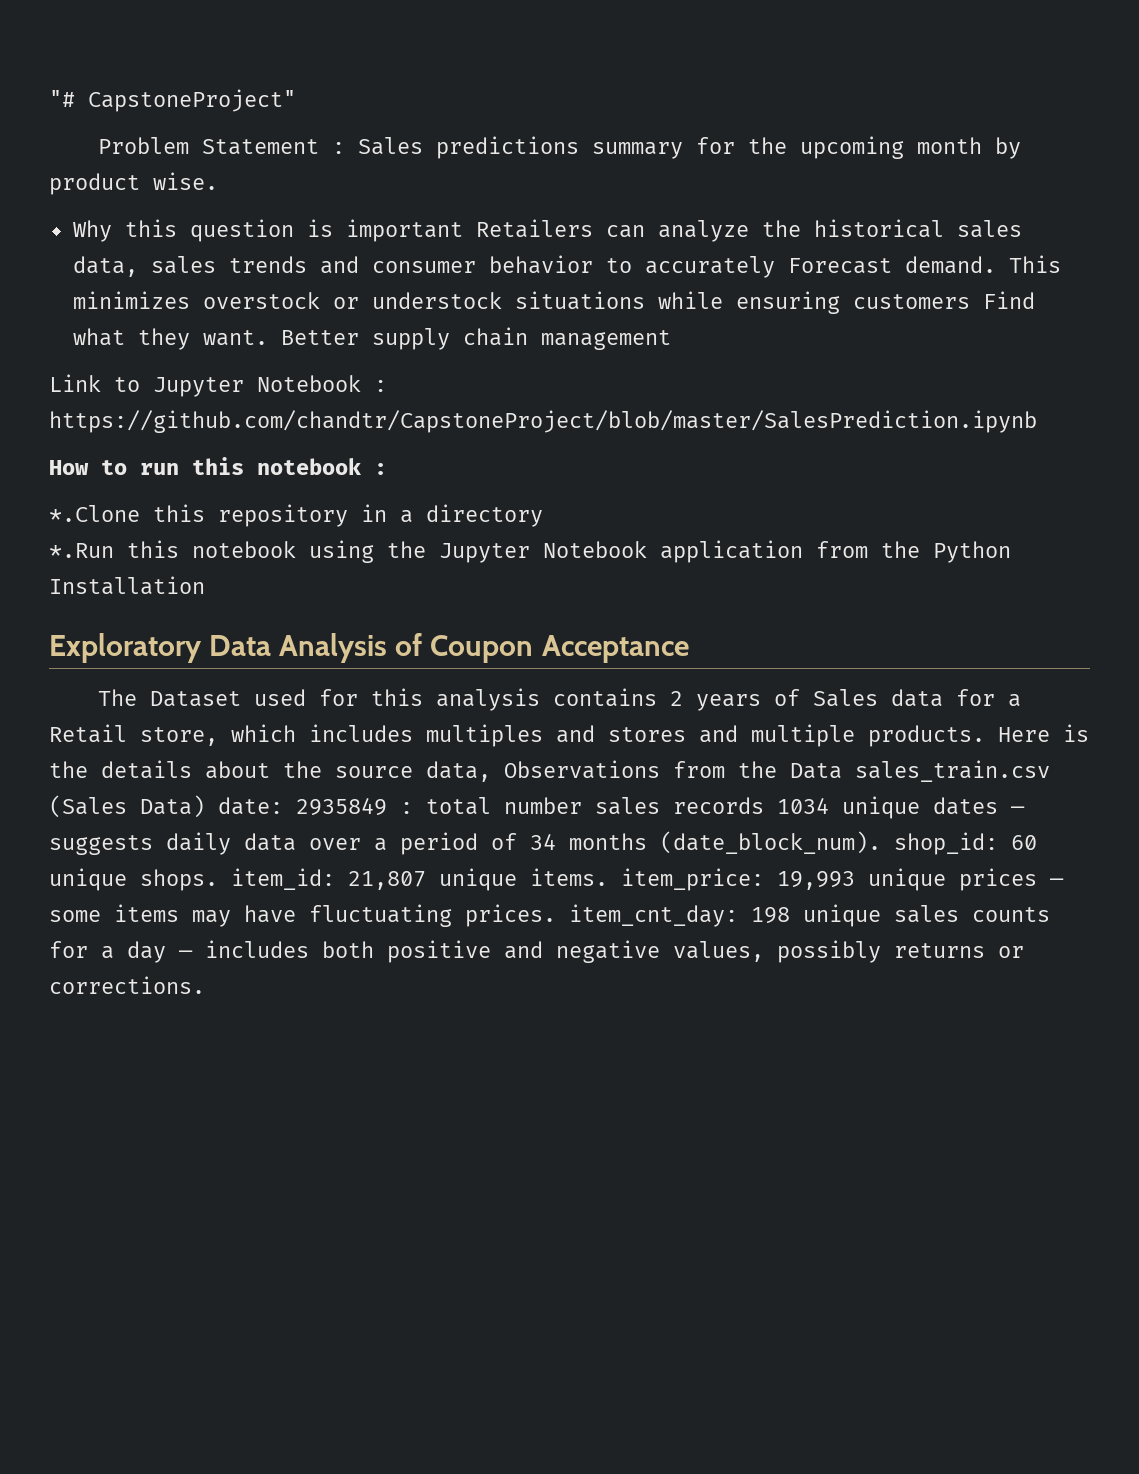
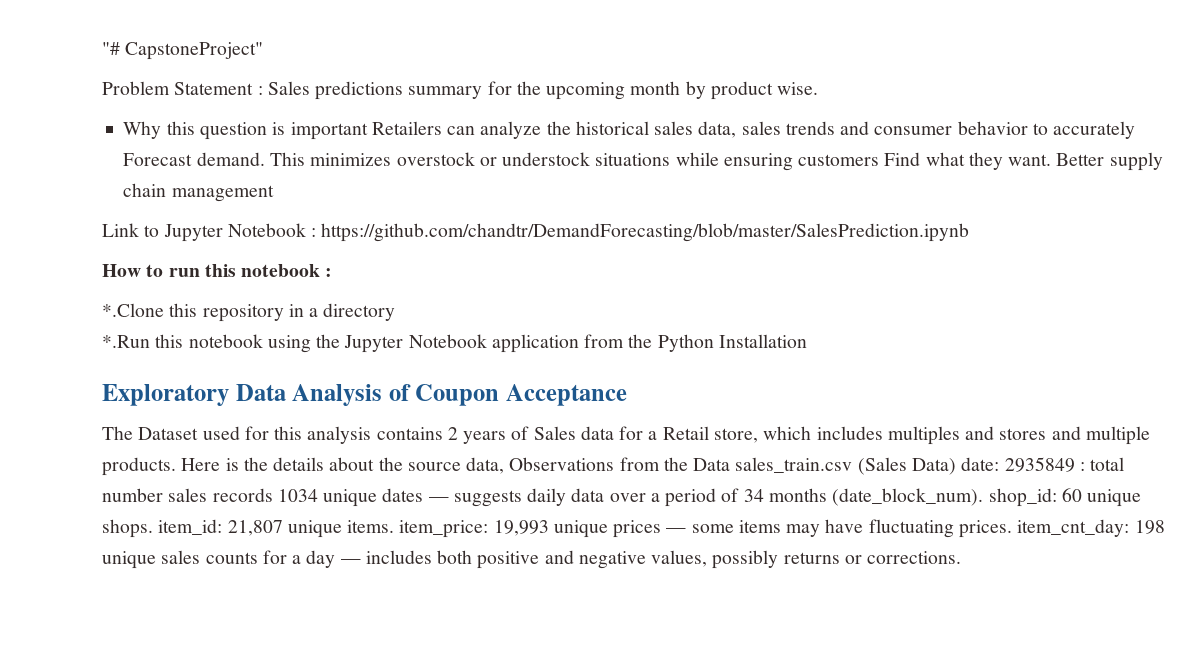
[49,410,1037,433] https://github.com/chandtr/CapstoneProject/blob/master/SalesPrediction.ipynb -> [321,223,970,242] https://github.com/chandtr/DemandForecasting/blob/master/SalesPrediction.ipynb

